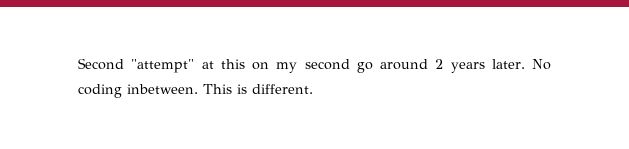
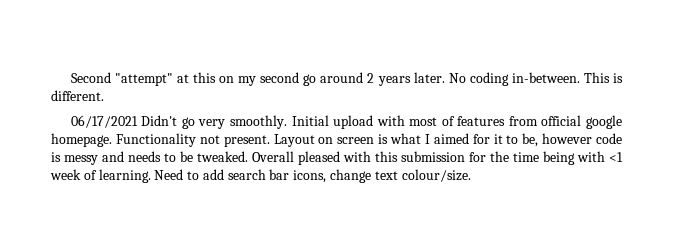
[127,84,198,94] inbetween. -> [511,72,580,83] in-between.
(313, 89) none -> [70,115,623,129] [51,133,622,147] [51,151,623,165] [50,169,471,183] // 06/17/2021 Didn't go very smoothly. Initial upload with most of features from official google homepage. Functionality not present. Layout on screen is what I aimed for it to be, however code is messy and needs to be tweaked. Overall pleased with this submission for the time being with <1 week of learning. Need to add search bar icons, change text colour/size.

